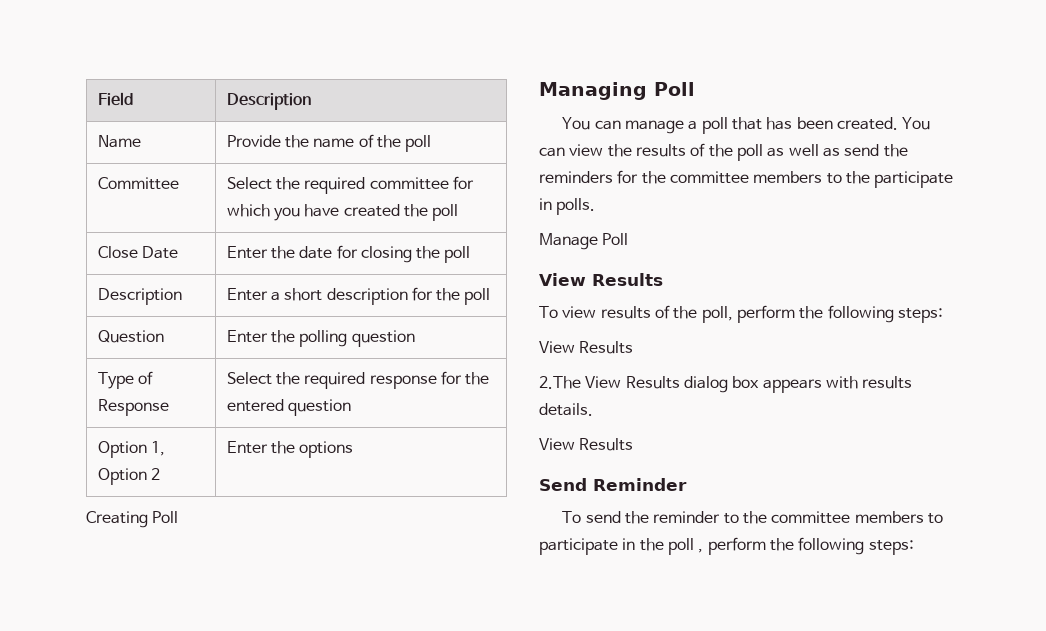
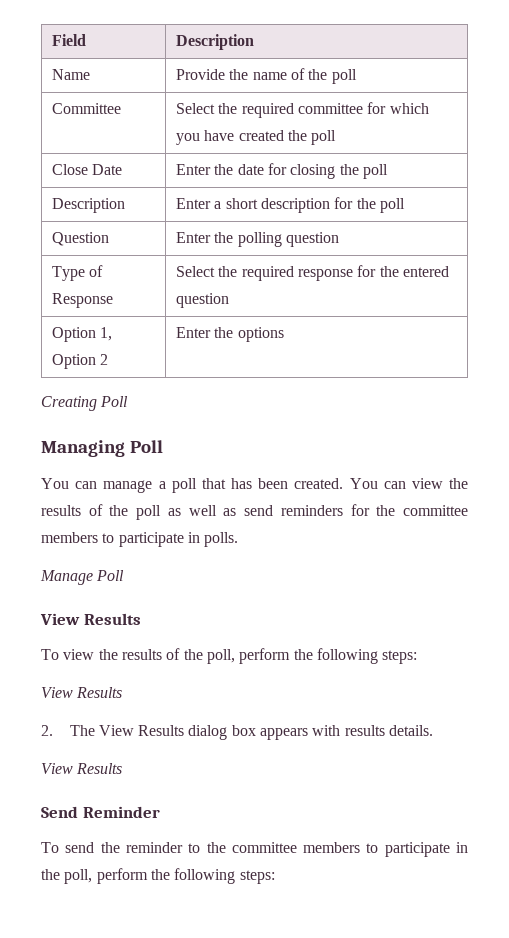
[883,144,908,157] the -> (274, 510) none
[845,171,870,184] the -> (115, 538) none
(597, 312) none -> [98,649,118,660] the
[539,376,581,389] 2.The -> [41,725,95,736] 2. The
[667,538,704,555] poll , -> [64,869,93,884] poll,

